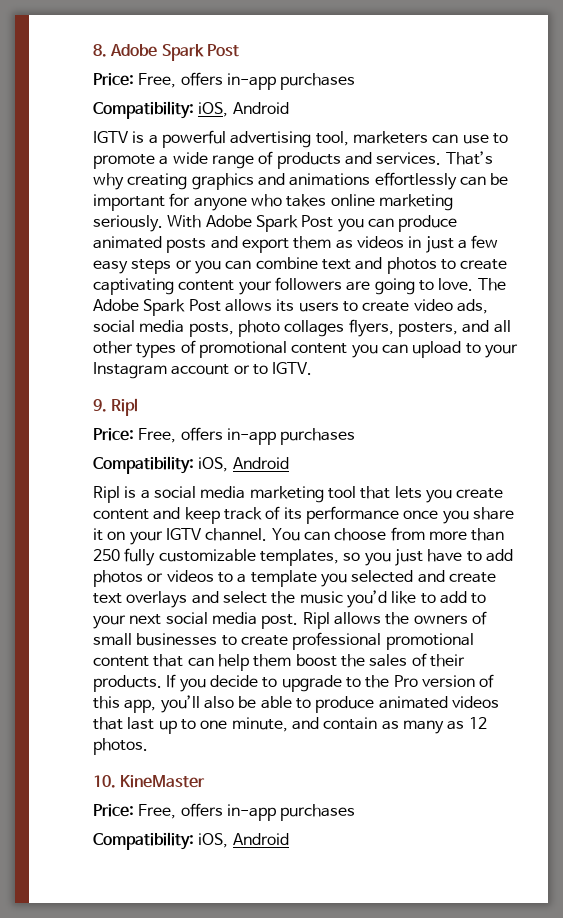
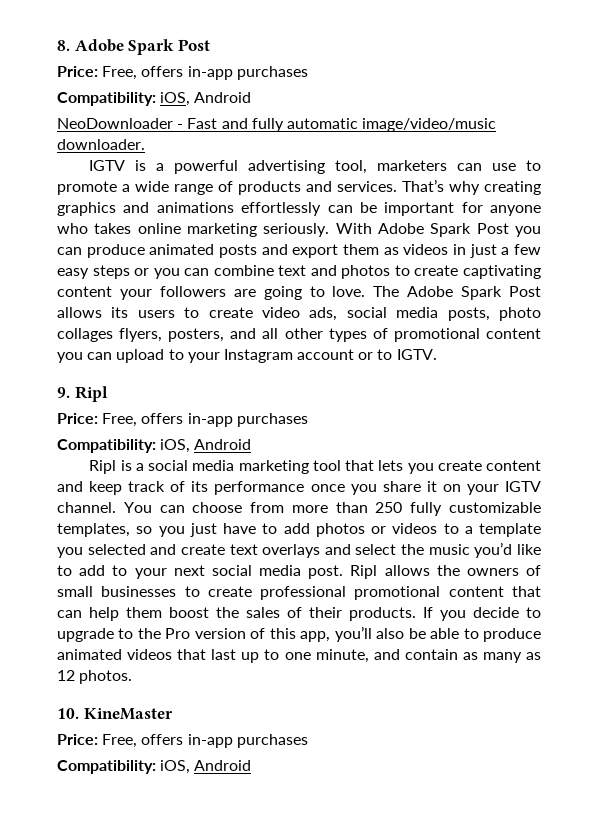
(289, 108) none -> [57,118,497,132] [57,139,145,150] // NeoDownloader - Fast and fully automatic image/video/music downloader.

